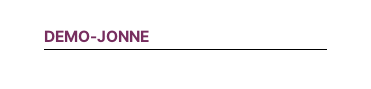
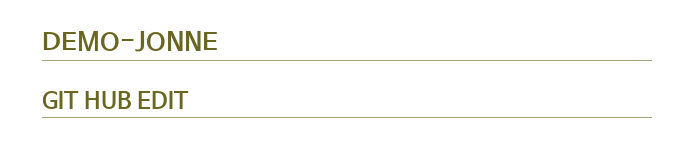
(149, 36) none -> [42,91,190,109] // GIT HUB EDIT

